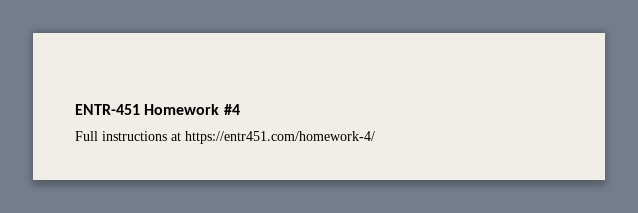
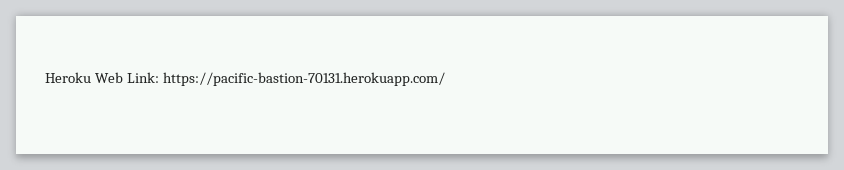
[75,104,240,115] [75,131,375,144] ENTR-451 Homework #4 // Full instructions at https://entr451.com/homework-4/ -> [45,72,445,86] Heroku Web Link: https://pacific-bastion-70131.herokuapp.com/

